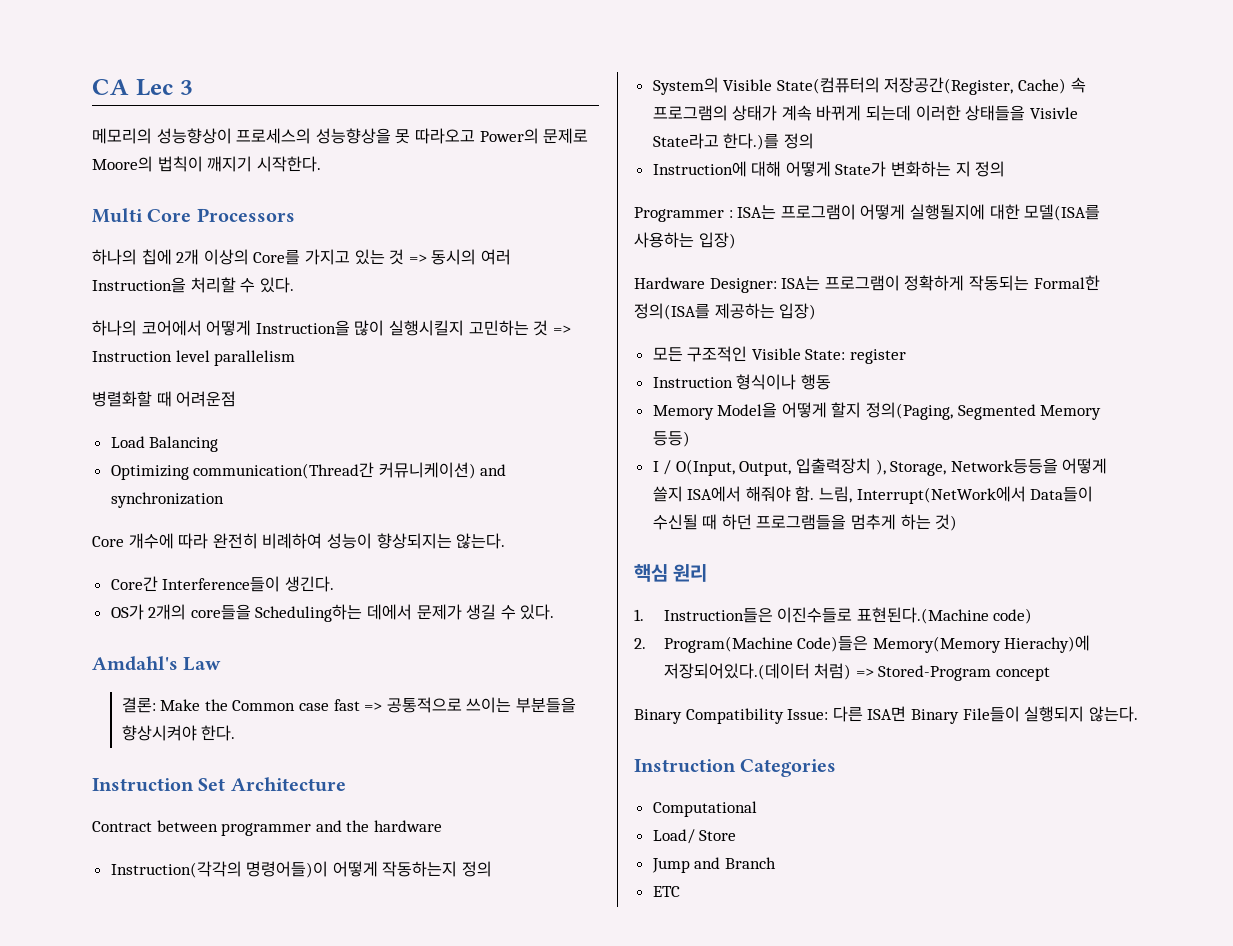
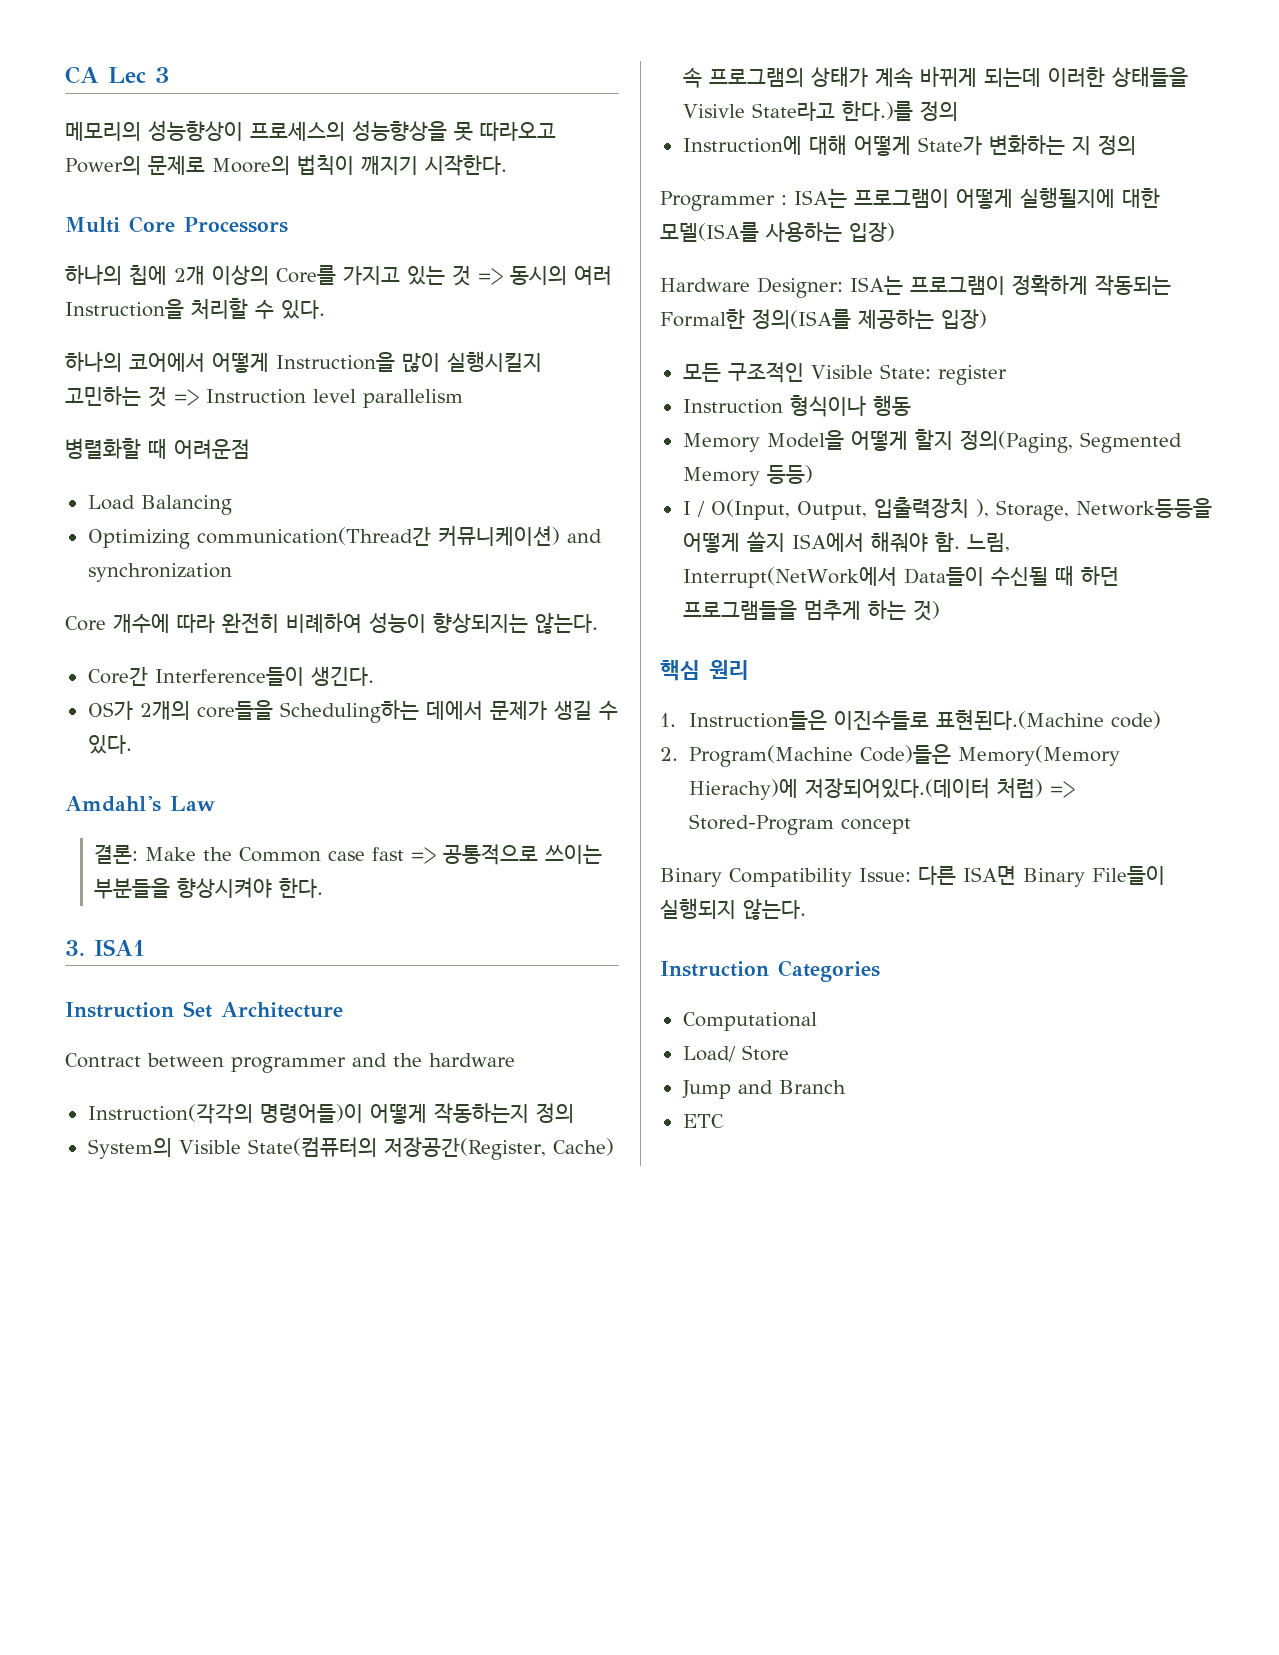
(236, 733) none -> [65,939,145,956] // 3. ISA1

